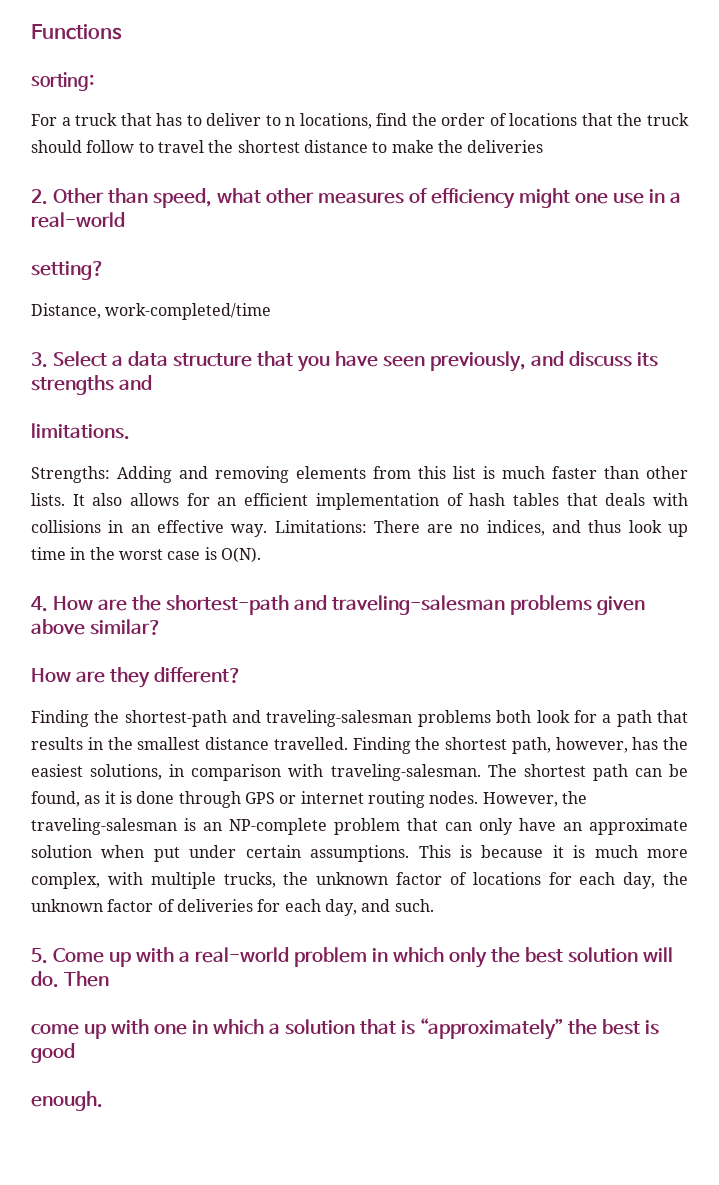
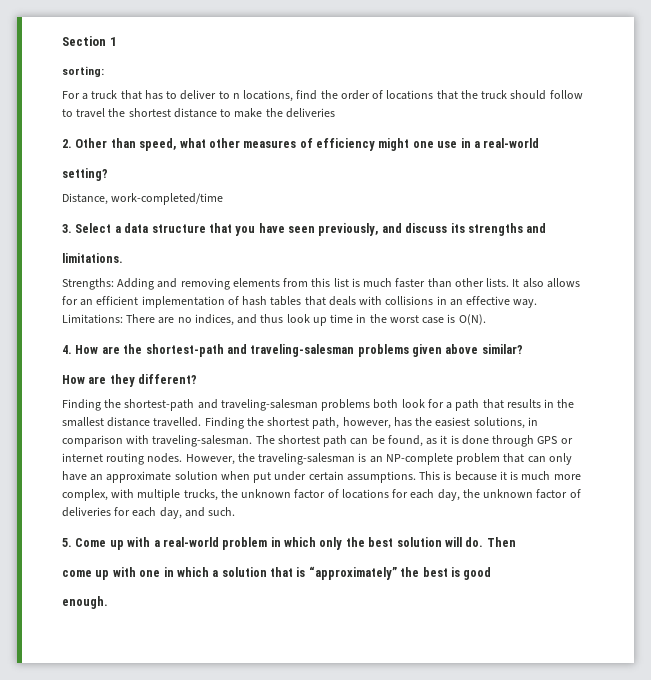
[31,24,122,40] Functions -> [62,36,117,46] Section 1

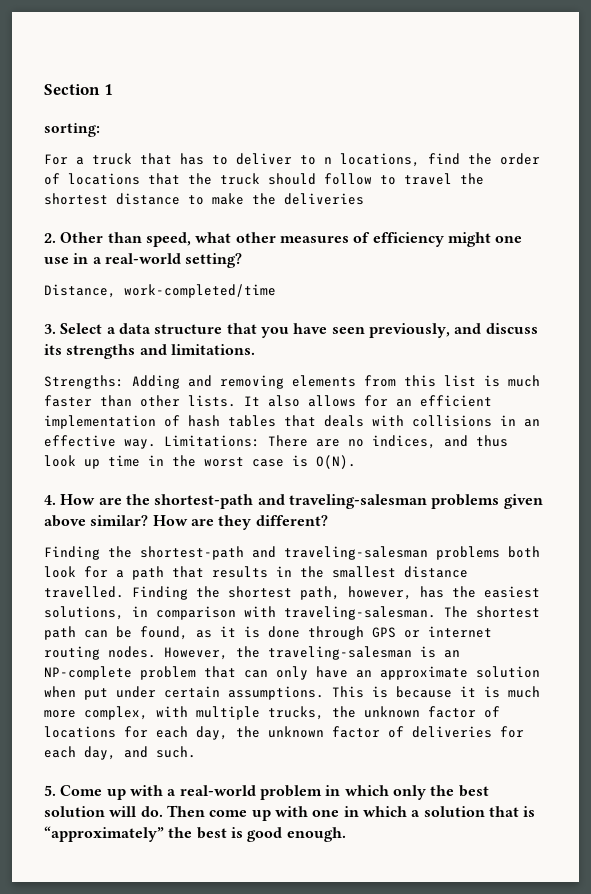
(540, 143) // -> (181, 258) none
(547, 228) // -> (167, 349) none
(523, 349) // -> (149, 520) none
(516, 542) // -> (205, 811) none
(492, 573) // -> (283, 834) none

